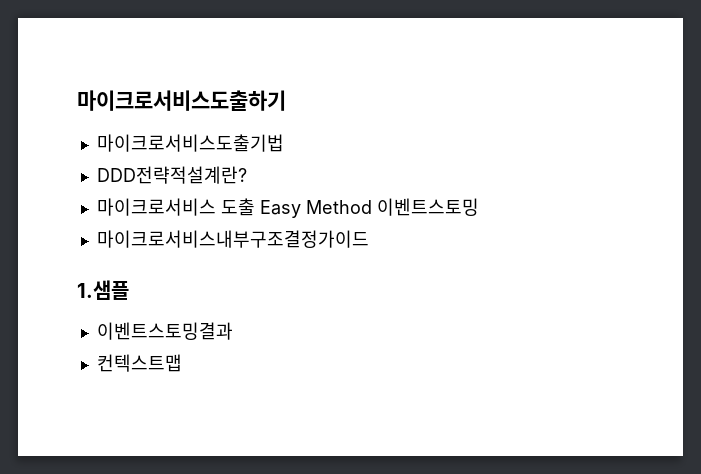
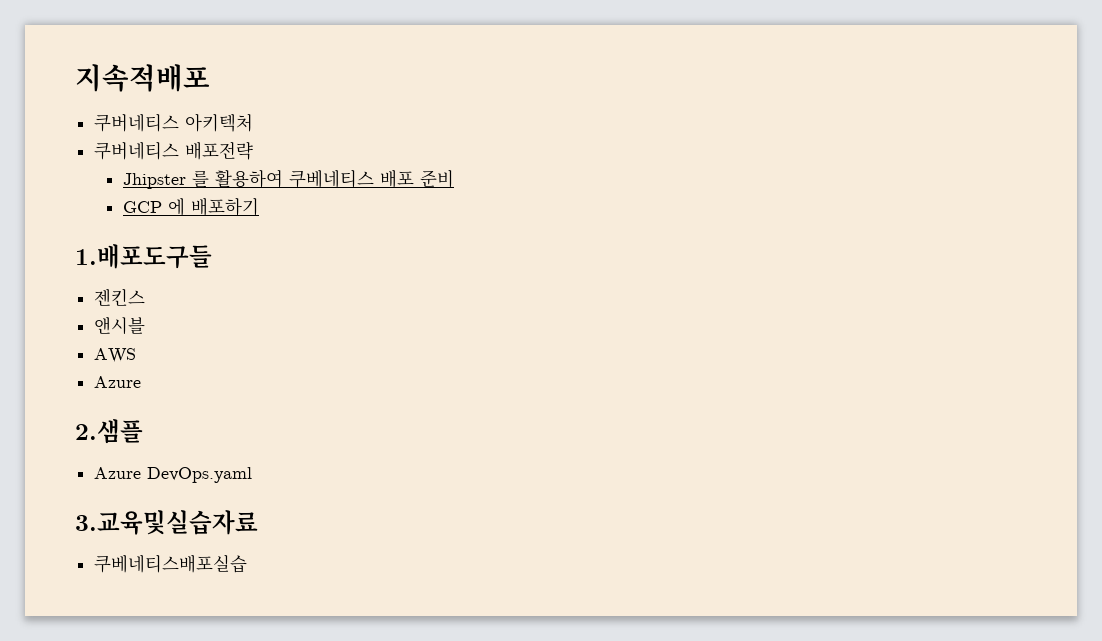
[77,90,286,111] [96,134,284,152] [96,166,247,184] [96,198,479,218] [96,230,369,248] [77,280,129,300] [96,322,233,340] [96,354,182,372] 마이크로서비스도출하기 // 마이크로서비스도출기법 // DDD전략적설계란? // 마이크로서비스 도출 Easy Method 이벤트스토밍 // 마이크로서비스내부구조결정가이드 // 1.샘플 // 이벤트스토밍결과 // 컨텍스트맵 -> [75,64,210,92] [94,113,254,132] [94,141,254,160] [123,169,455,189] [123,198,260,216] [75,244,212,269] [94,288,146,306] [94,317,146,334] [94,348,137,363] [94,376,142,388] [75,419,143,444] [94,467,253,483] [75,510,258,535] [94,555,248,573] 지속적배포 // 쿠버네티스 아키텍처 // 쿠버네티스 배포전략 // Jhipster 를 활용하여 쿠베네티스 배포 준비 // GCP 에 배포하기 // 1.배포도구들 // 젠킨스 // 앤시블 // AWS // Azure // 2.샘플 // Azure DevOps.yaml // 3.교육및실습자료 // 쿠베네티스배포실습

